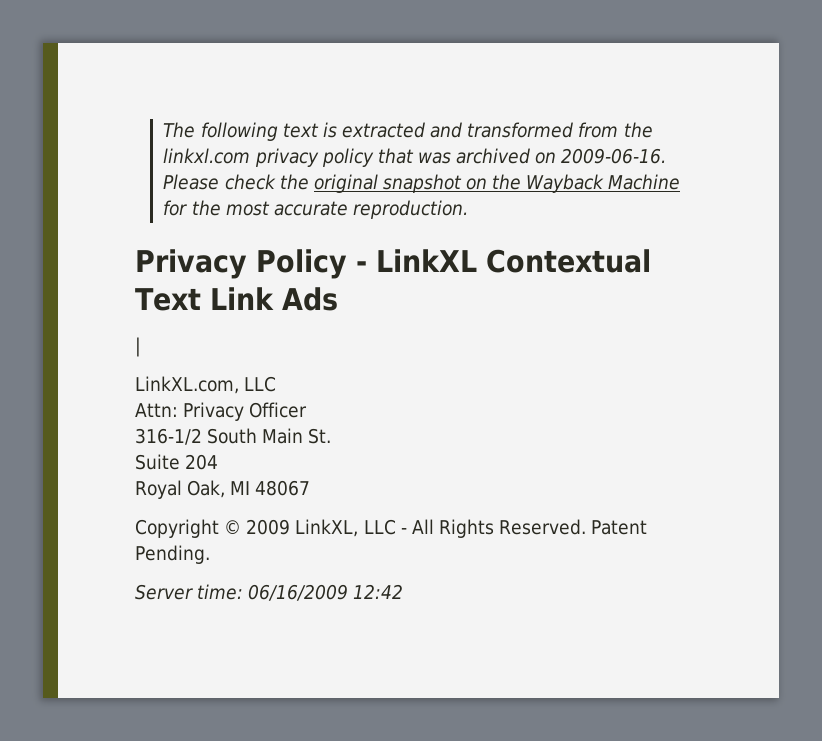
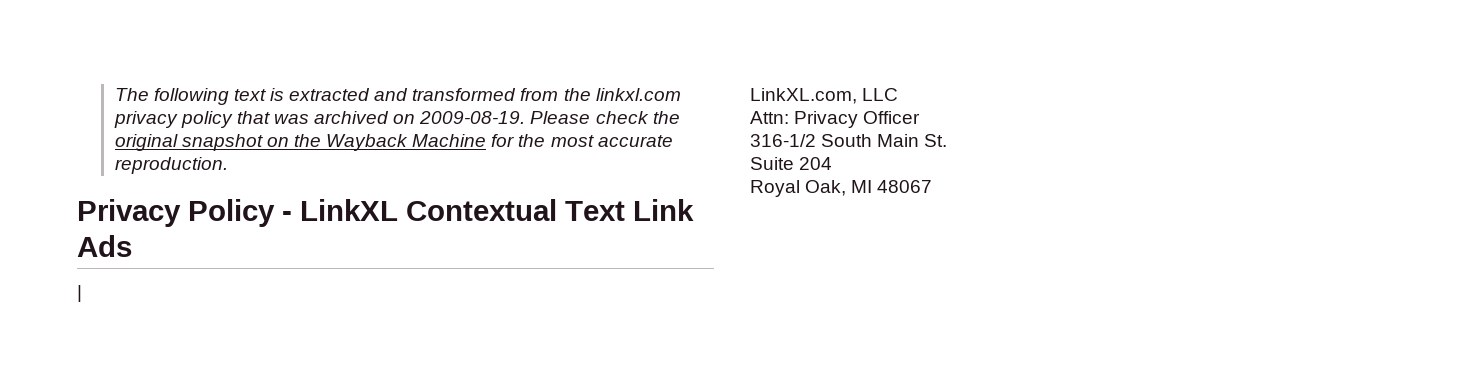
[561,148,667,164] 2009-06-16. -> [419,111,526,124] 2009-08-19.
[135,519,648,538] [135,545,210,564] [135,584,404,601] // Copyright © 2009 LinkXL, LLC - All Rights Reserved. Patent Pending. // Server time: 06/16/2009 12:42 -> (933, 186) none

